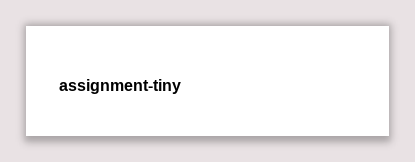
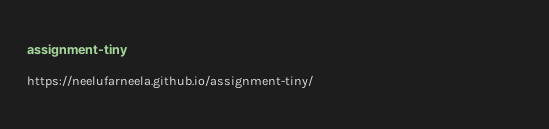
(181, 86) none -> [27,75,313,89] // https://neelufarneela.github.io/assignment-tiny/

